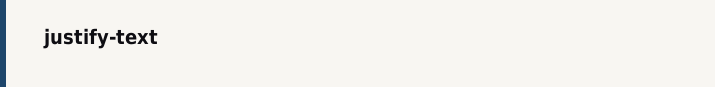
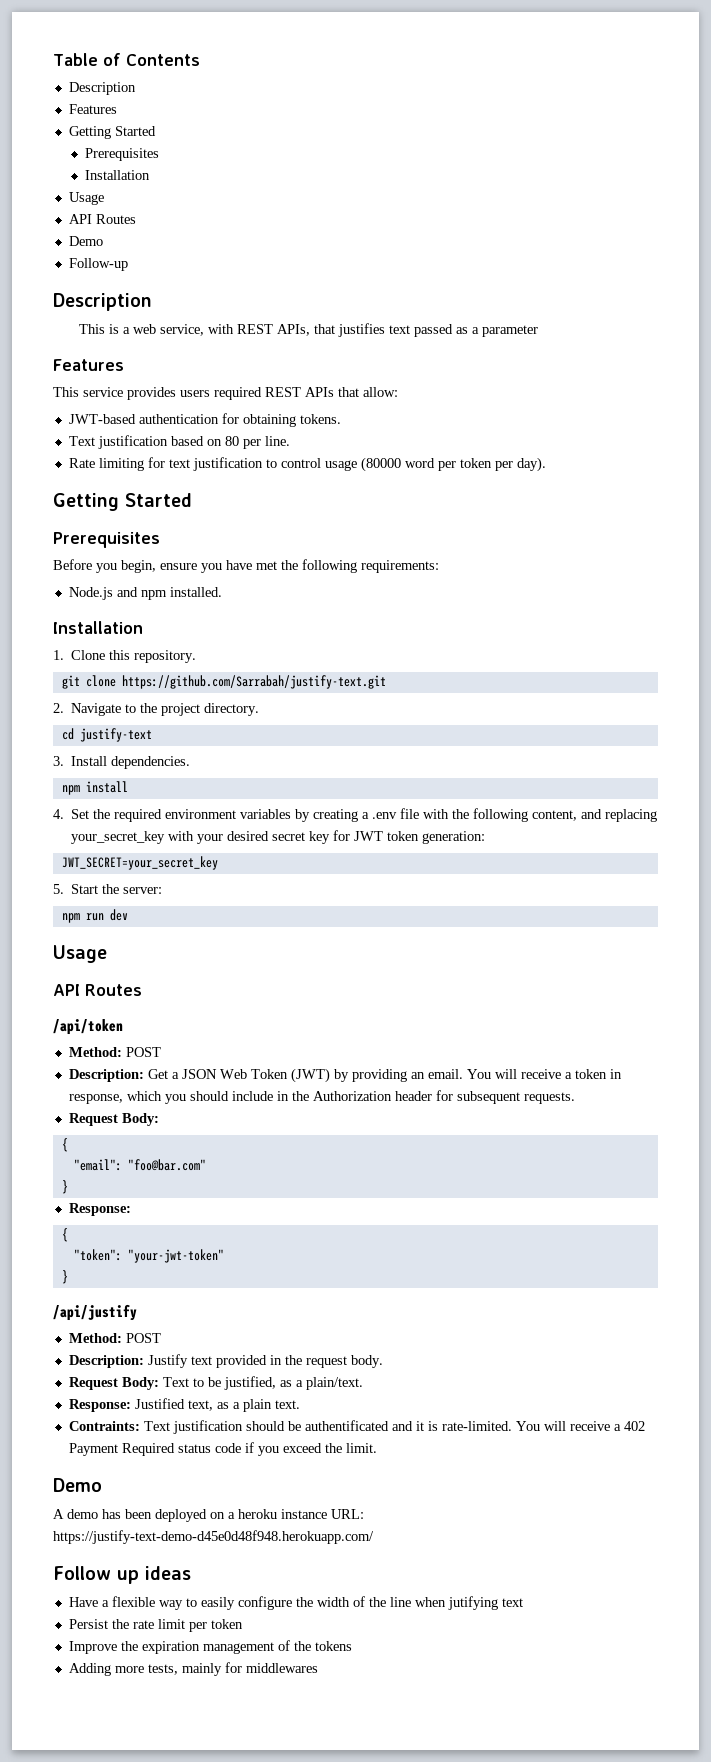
[43,28,158,49] justify-text -> [53,53,200,66] [68,82,136,95] [68,104,117,114] [68,126,156,139] [85,148,160,161] [85,170,151,180] [68,192,104,205] [68,214,136,224] [68,236,103,246] [68,258,128,271] [53,293,152,311] [79,323,539,337] [53,359,124,371] [53,387,398,400] [68,413,341,427] [68,435,290,449] [68,457,546,472] [53,493,192,511] [53,532,160,548] [53,559,439,573] [68,587,222,600] [53,621,143,634] [53,650,197,663] [61,675,386,689] [53,703,260,716] [61,728,152,742] [53,756,191,769] [61,781,128,795] [53,808,658,822] [71,830,486,844] [61,856,218,870] [53,884,163,894] [61,909,128,923] [53,945,107,963] [53,984,142,996] [53,1019,123,1035] [68,1047,161,1057] [68,1068,622,1083] [68,1090,575,1104] [68,1113,159,1126] [61,1138,68,1152] [73,1159,206,1171] [61,1180,68,1194] [68,1203,131,1216] [61,1228,68,1242] [73,1249,224,1263] [61,1270,68,1284] [53,1304,137,1321] [68,1333,161,1343] [68,1354,383,1368] [68,1376,363,1390] [68,1398,300,1412] [68,1420,645,1434] [68,1442,377,1456] [53,1478,102,1492] [53,1509,364,1522] [53,1530,374,1544] [53,1566,191,1584] [68,1596,523,1610] [68,1619,243,1632] [68,1640,352,1654] [68,1662,318,1676] Table of Contents // Description // Features // Getting Started // Prerequisites // Installation // Usage // API Routes // Demo // Follow-up // Description // This is a web service, with REST APIs, that justifies text passed as a parameter // Features // This service provides users required REST APIs that allow: // JWT-based authentication for obtaining tokens. // Text justification based on 80 per line. // Rate limiting for text justification to control usage (80000 word per token per day). // Getting Started // Prerequisites // Before you begin, ensure you have met the following requirements: // Node.js and npm installed. // Installation // 1. Clone this repository. // git clone https://github.com/Sarrabah/justify-text.git // 2. Navigate to the project directory. // cd justify-text // 3. Install dependencies. // npm install // 4. Set the required environment variables by creating a .env file with the following content, and replacing your_secret_key with your desired secret key for JWT token generation: // JWT_SECRET=your_secret_key // 5. Start the server: // npm run dev // Usage // API Routes // /api/token // Method: POST // Description: Get a JSON Web Token (JWT) by providing an email. You will receive a token in response, which you should include in the Authorization header for subsequent requests. // Request Body: // { // "email": "foo@bar.com" // } // Response: // { // "token": "your-jwt-token" // } // /api/justify // Method: POST // Description: Justify text provided in the request body. // Request Body: Text to be justified, as a plain/text. // Response: Justified text, as a plain text. // Contraints: Text justification should be authentificated and it is rate-limited. You will receive a 402 Payment Required status code if you exceed the limit. // Demo // A demo has been deployed on a heroku instance URL: https://justify-text-demo-d45e0d48f948.herokuapp.com/ // Follow up ideas // Have a flexible way to easily configure the width of the line when jutifying text // Persist the rate limit per token // Improve the expiration management of the tokens // Adding more tests, mainly for middlewares

